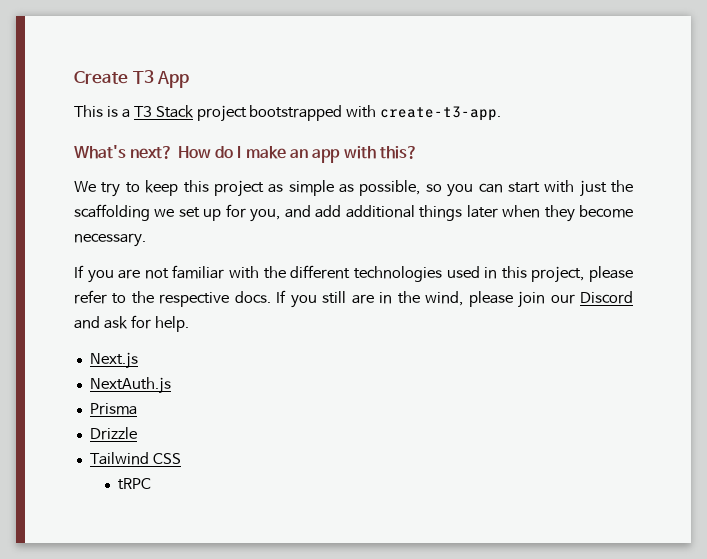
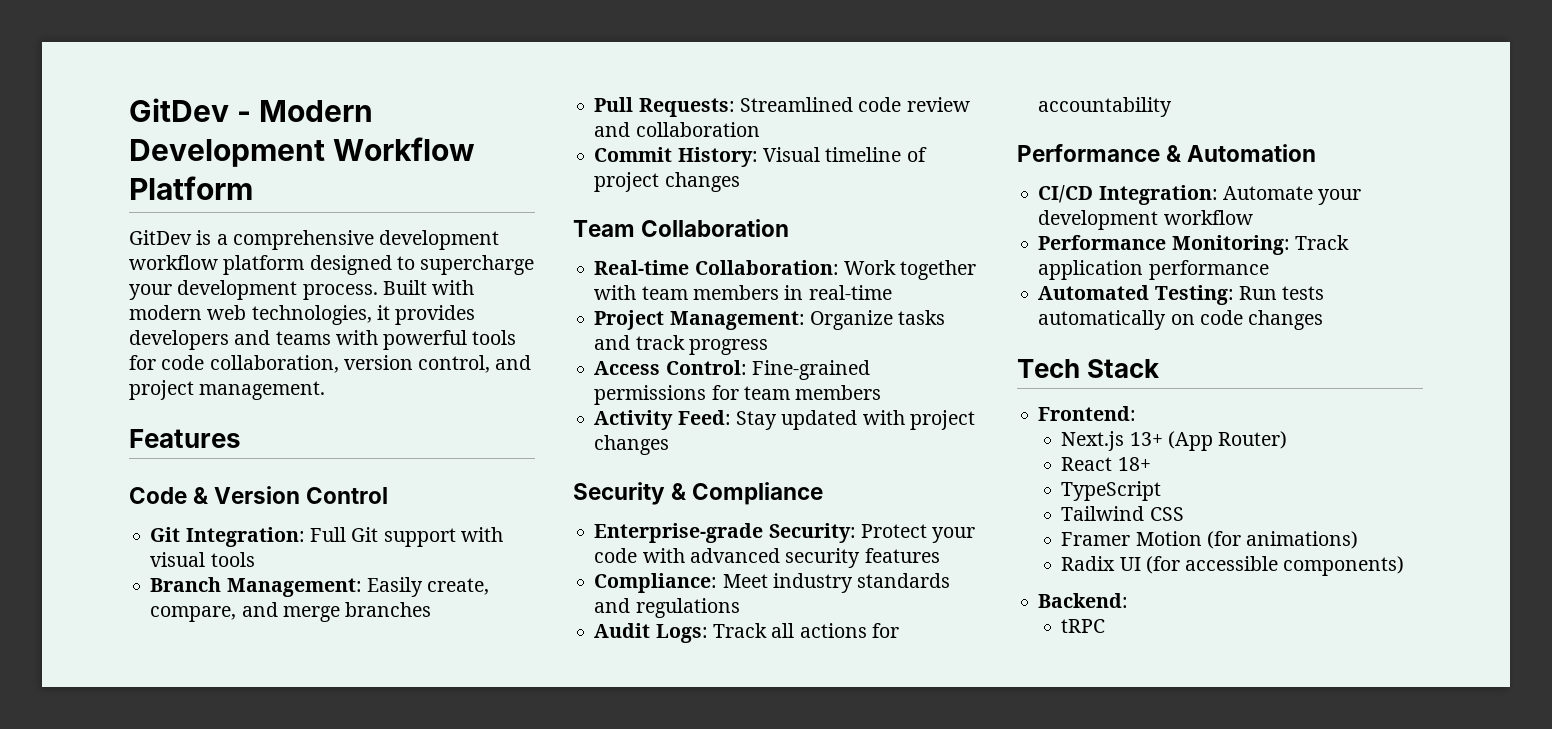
[74,70,190,88] [74,105,502,122] [74,145,418,163] [74,180,633,197] [74,204,633,222] [74,233,146,247] [74,265,634,283] [74,290,633,308] [74,315,189,332] [89,352,138,369] [89,377,171,394] [89,403,137,415] [89,427,137,440] [89,452,181,465] Create T3 App // This is a T3 Stack project bootstrapped with create-t3-app. // What's next? How do I make an app with this? // We try to keep this project as simple as possible, so you can start with just the scaffolding we set up for you, and add additional things later when they become necessary. // If you are not familiar with the different technologies used in this project, please refer to the respective docs. If you still are in the wind, please join our Discord and ask for help. // Next.js // NextAuth.js // Prisma // Drizzle // Tailwind CSS -> [129,98,374,122] [129,137,476,167] [129,176,253,200] [129,230,500,250] [129,255,535,275] [129,280,475,300] [129,305,476,325] [129,330,517,350] [129,355,532,373] [129,380,326,400] [129,429,241,448] [129,486,389,504] [150,527,503,547] [150,552,255,567] [150,577,490,597] [150,602,432,622] [594,97,970,117] [594,122,760,137] [594,147,927,167] [594,172,740,192] [573,219,790,237] [594,260,977,280] [594,285,892,300] [594,310,946,330] [594,335,768,355] [594,360,870,380] [594,385,882,405] [594,410,975,430] [594,435,670,455] [573,482,824,505] [594,523,976,543] [594,548,940,568] [594,573,951,593] [594,598,740,618] [594,623,899,643] [1038,97,1173,117] [1017,144,1317,162] [1038,185,1362,205] [1038,210,1253,230] [1038,235,1349,255] [1038,260,1269,280] [1038,285,1325,305] [1038,310,1324,330] [1017,359,1160,378] [1038,406,1137,421] [1061,431,1288,451] [1061,457,1151,471] [1061,481,1162,501] [1061,506,1184,521] [1061,531,1359,549] [1061,556,1405,576] [1038,593,1129,608] GitDev - Modern Development Workflow Platform // GitDev is a comprehensive development workflow platform designed to supercharge your development process. Built with modern web technologies, it provides developers and teams with powerful tools for code collaboration, version control, and project management. // Features // Code & Version Control // Git Integration: Full Git support with visual tools // Branch Management: Easily create, compare, and merge branches // Pull Requests: Streamlined code review and collaboration // Commit History: Visual timeline of project changes // Team Collaboration // Real-time Collaboration: Work together with team members in real-time // Project Management: Organize tasks and track progress // Access Control: Fine-grained permissions for team members // Activity Feed: Stay updated with project changes // Security & Compliance // Enterprise-grade Security: Protect your code with advanced security features // Compliance: Meet industry standards and regulations // Audit Logs: Track all actions for accountability // Performance & Automation // CI/CD Integration: Automate your development workflow // Performance Monitoring: Track application performance // Automated Testing: Run tests automatically on code changes // Tech Stack // Frontend: // Next.js 13+ (App Router) // React 18+ // TypeScript // Tailwind CSS // Framer Motion (for animations) // Radix UI (for accessible components) // Backend:

